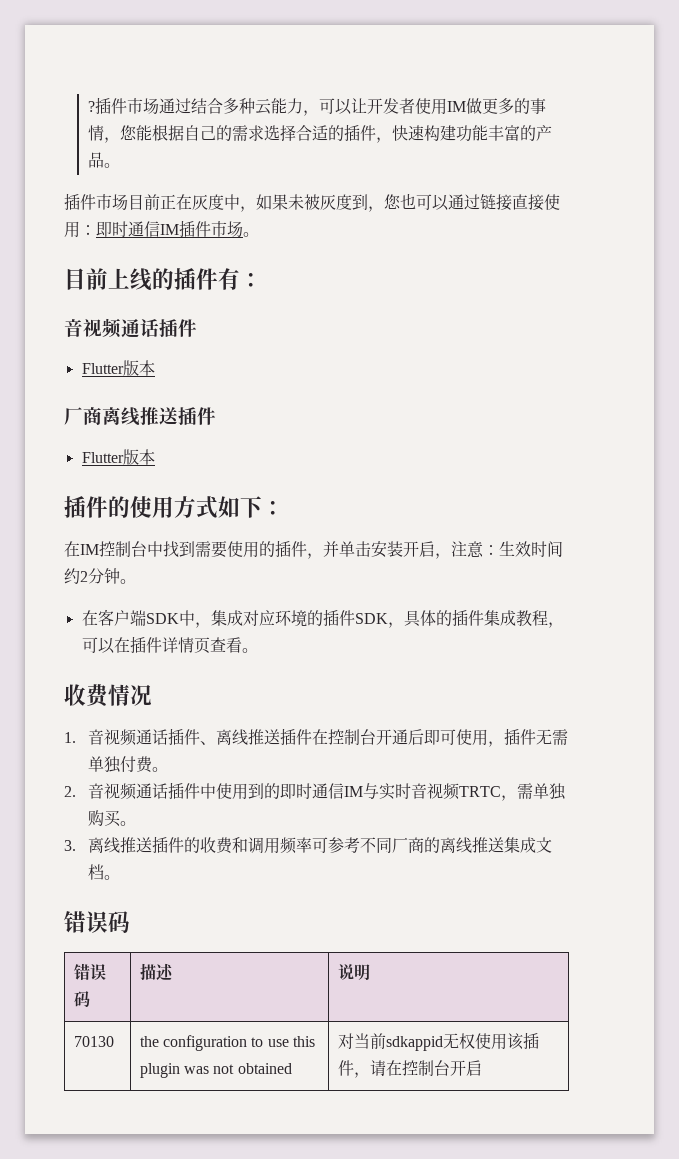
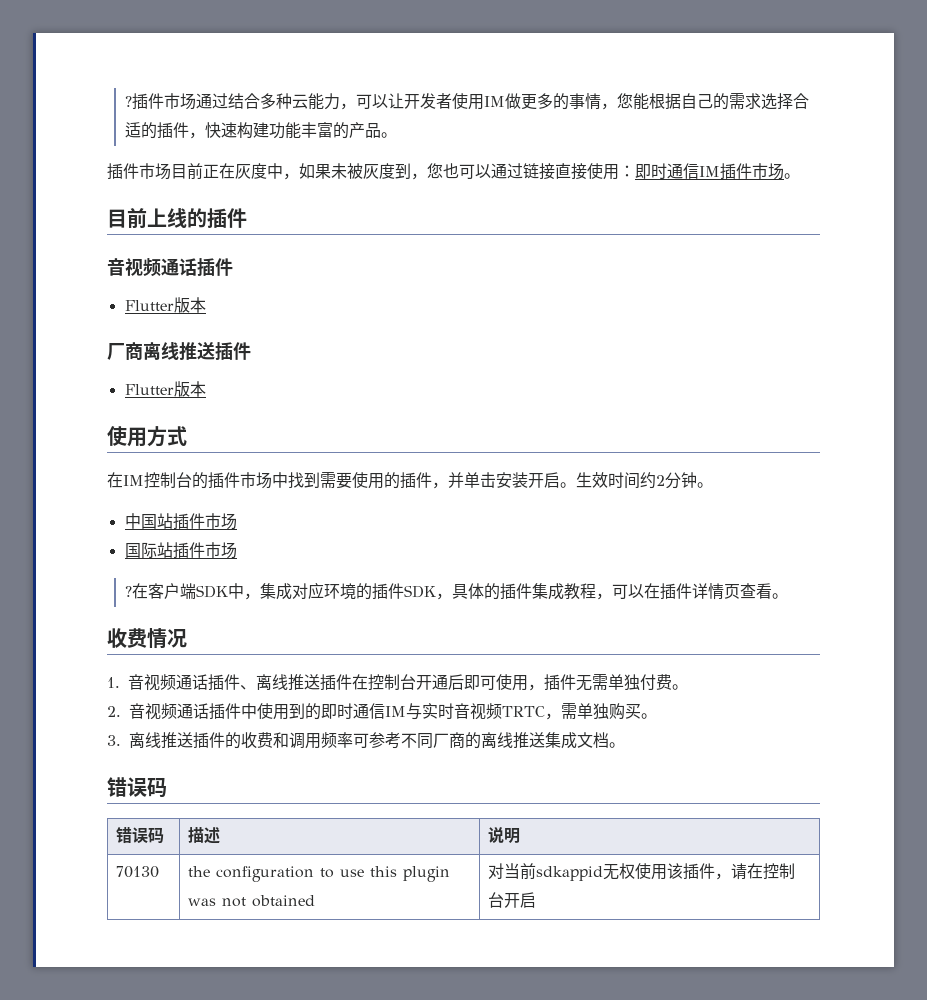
[218,268,262,290] 有： -> (247, 218) none
[64,496,130,518] 插件的 -> (206, 389) none
[218,496,284,518] 如下： -> (187, 436) none
(147, 549) none -> [192,472,272,489] 的插件市场
[435,541,499,559] ，注意： -> [560,482,576,488] 。
(136, 581) none -> [124,513,237,530] [124,542,237,559] [125,586,133,597] 中国站插件市场 // 国际站插件市场 // ?

